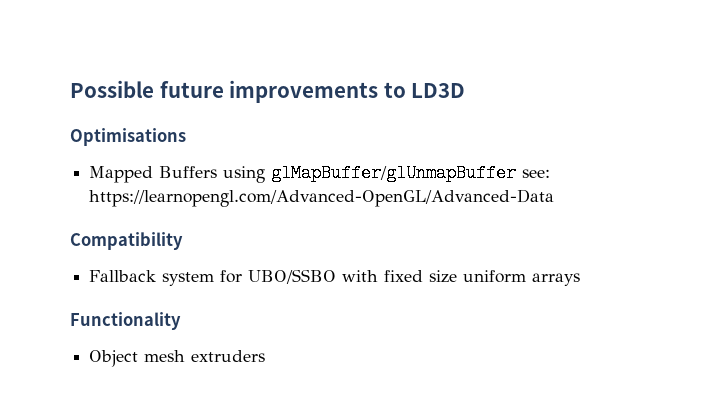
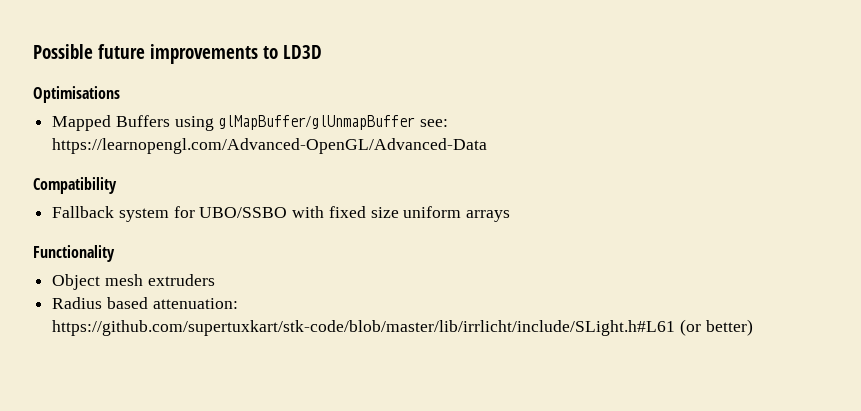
(266, 356) none -> [52,297,238,309] [52,319,753,336] // Radius based attenuation: https://github.com/supertuxkart/stk-code/blob/master/lib/irrlicht/include/SLight.h#L61 (or better)

